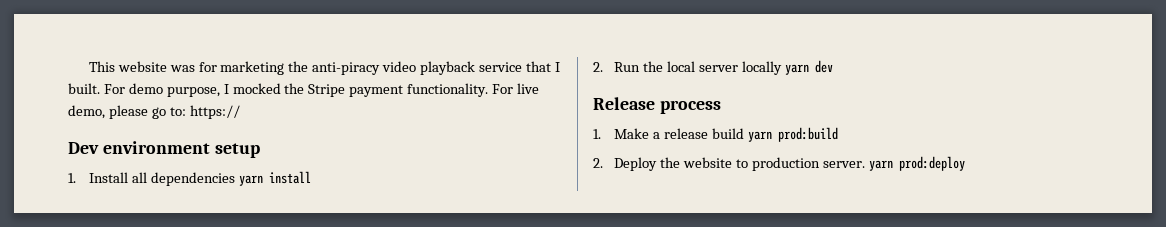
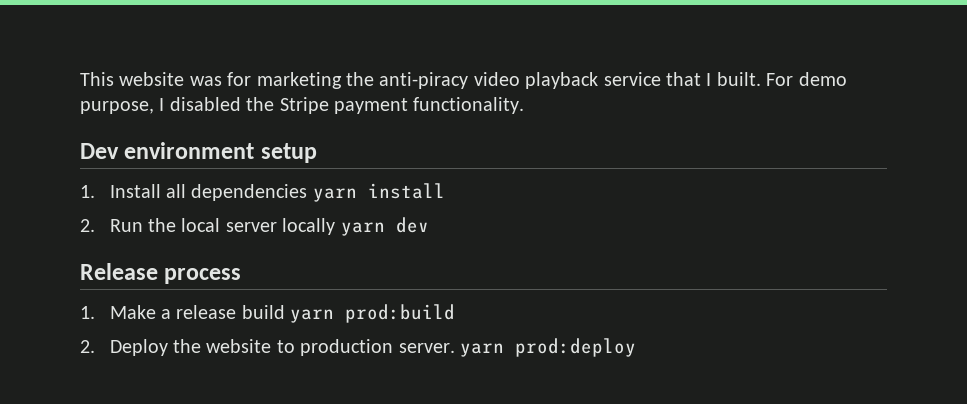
[232,83,281,94] mocked -> [169,97,241,111] disabled
[492,83,540,94] [68,105,240,119] For live demo, please go to: https:// -> (525, 105) none

